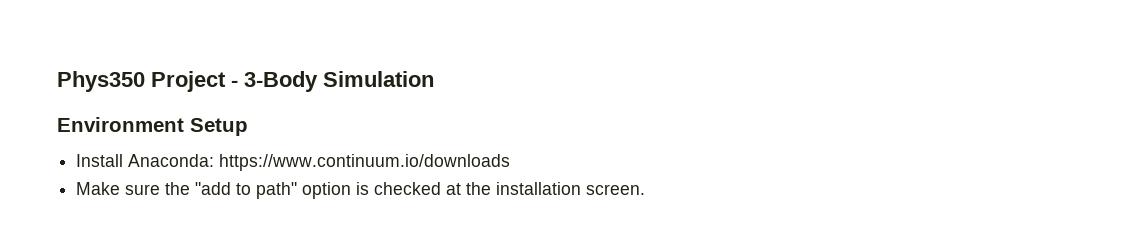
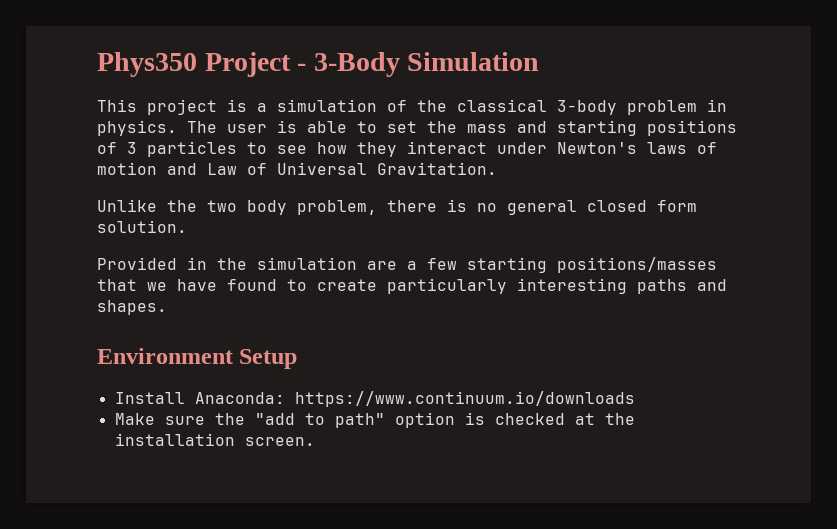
(434, 79) none -> [97,99,727,115] [97,120,737,136] [97,141,717,157] [97,162,497,175] [97,199,697,215] [97,220,187,233] [97,257,717,273] [97,278,727,294] [97,300,167,315] // This project is a simulation of the classical 3-body problem in physics. The user is able to set the mass and starting positions of 3 particles to see how they interact under Newton's laws of motion and Law of Universal Gravitation. // Unlike the two body problem, there is no general closed form solution. // Provided in the simulation are a few starting positions/masses that we have found to create particularly interesting paths and shapes.

